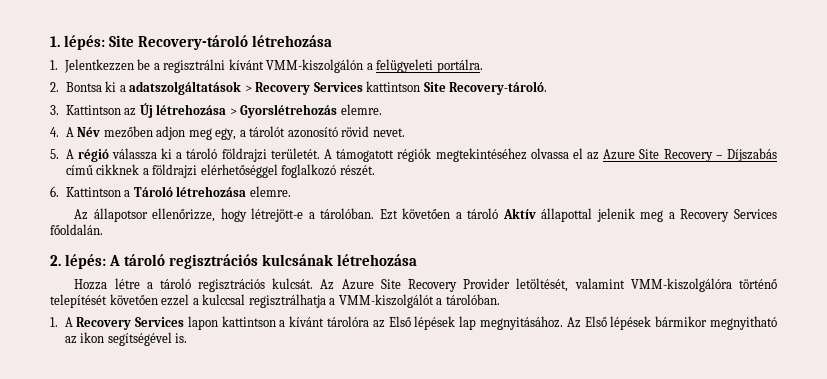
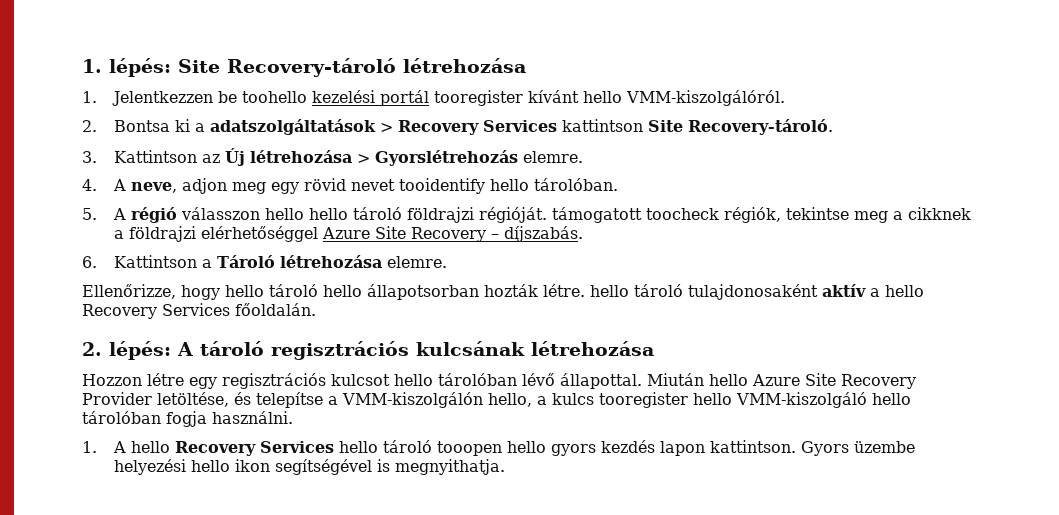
[153,59,483,73] a regisztrálni kívánt VMM-kiszolgálón a felügyeleti portálra. -> [241,90,785,106] toohello kezelési portál tooregister kívánt hello VMM-kiszolgálóról.
[77,126,405,140] [50,148,778,162] [65,164,375,178] Név mezőben adjon meg egy, a tárolót azonosító rövid nevet. // 5. A régió válassza ki a tároló földrajzi területét. A támogatott régiók megtekintéséhez olvassa el az Azure Site Recovery – Díjszabás című cikknek a földrajzi elérhetőséggel foglalkozó részét. -> [130,178,618,194] [82,207,971,223] [113,226,583,242] neve, adjon meg egy rövid nevet tooidentify hello tárolóban. // 5. A régió válasszon hello hello tároló földrajzi régióját. támogatott toocheck régiók, tekintse meg a cikknek a földrajzi elérhetőséggel Azure Site Recovery – díjszabás.
[74,208,675,222] Az állapotsor ellenőrizze, hogy létrejött-e a tárolóban. Ezt követően a tároló Aktív állapottal jelenik meg a -> [82,284,924,300] Ellenőrizze, hogy hello tároló hello állapotsorban hozták létre. hello tároló tulajdonosaként aktív a hello
[74,278,777,292] [50,294,500,308] Hozza létre a tároló regisztrációs kulcsát. Az Azure Site Recovery Provider letöltését, valamint VMM-kiszolgálóra történő telepítését követően ezzel a kulccsal regisztrálhatja a VMM-kiszolgálót a tárolóban. -> [82,373,916,389] [82,392,911,408] [82,411,293,427] Hozzon létre egy regisztrációs kulcsot hello tárolóban lévő állapottal. Miután hello Azure Site Recovery Provider letöltése, és telepítse a VMM-kiszolgálón hello, a kulcs tooregister hello VMM-kiszolgáló hello tárolóban fogja használni.
[76,316,777,330] [64,332,188,346] Recovery Services lapon kattintson a kívánt tárolóra az Első lépések lap megnyitásához. Az Első lépések bármikor megnyitható az ikon segítségével is. -> [130,440,915,456] [113,459,505,475] hello Recovery Services hello tároló tooopen hello gyors kezdés lapon kattintson. Gyors üzembe helyezési hello ikon segítségével is megnyithatja.

